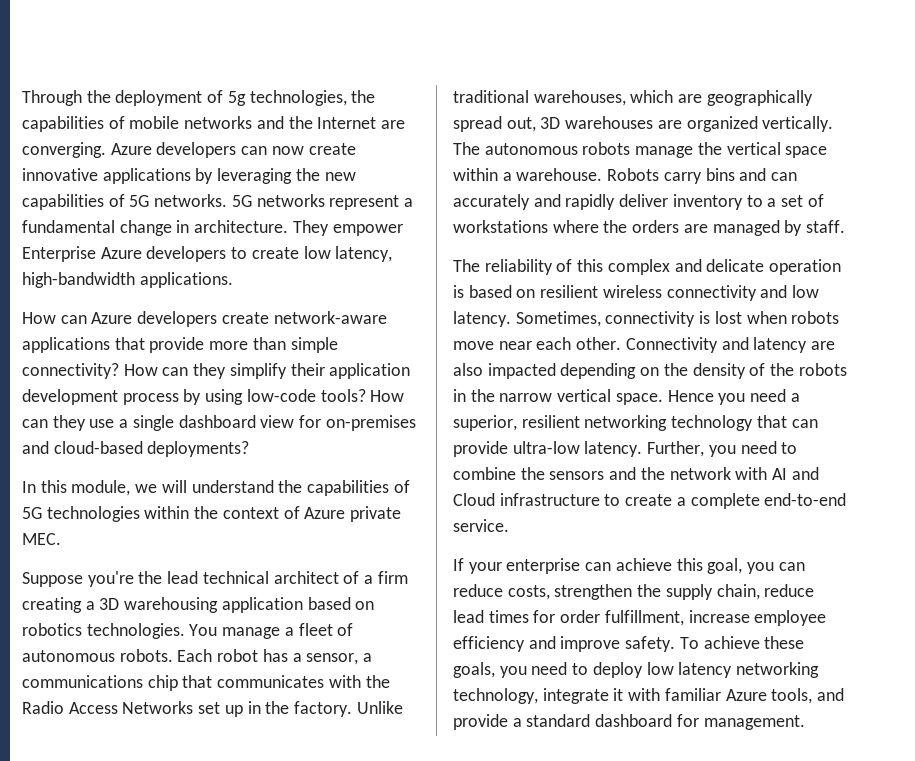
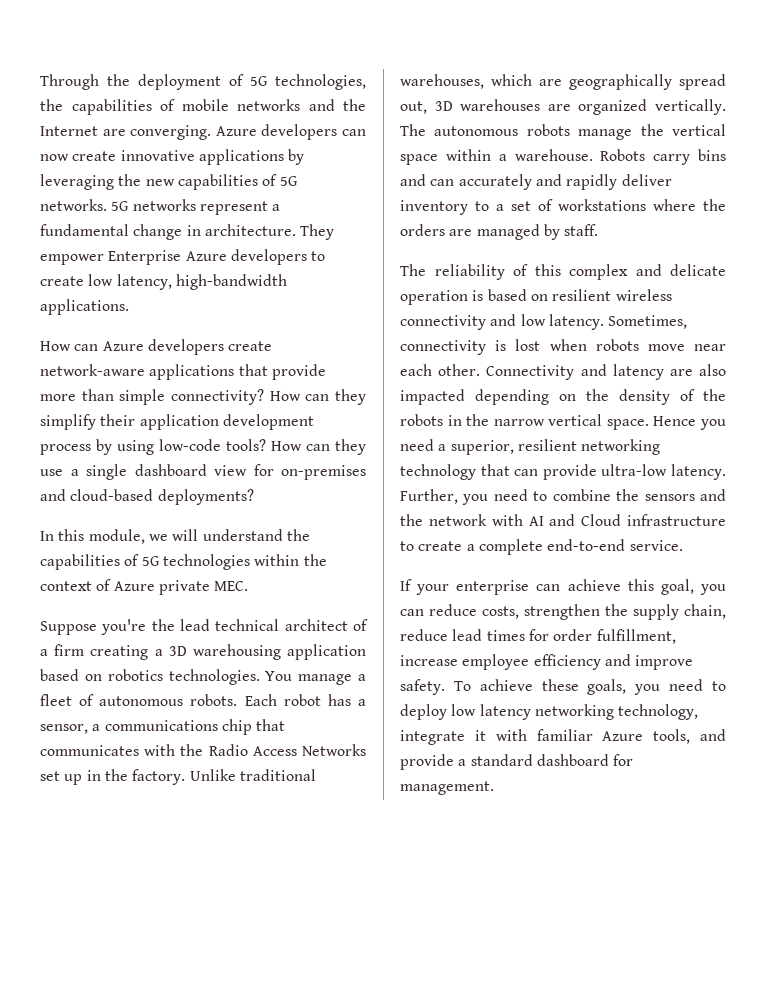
[227,91,246,106] 5g -> [250,76,268,86] 5G

